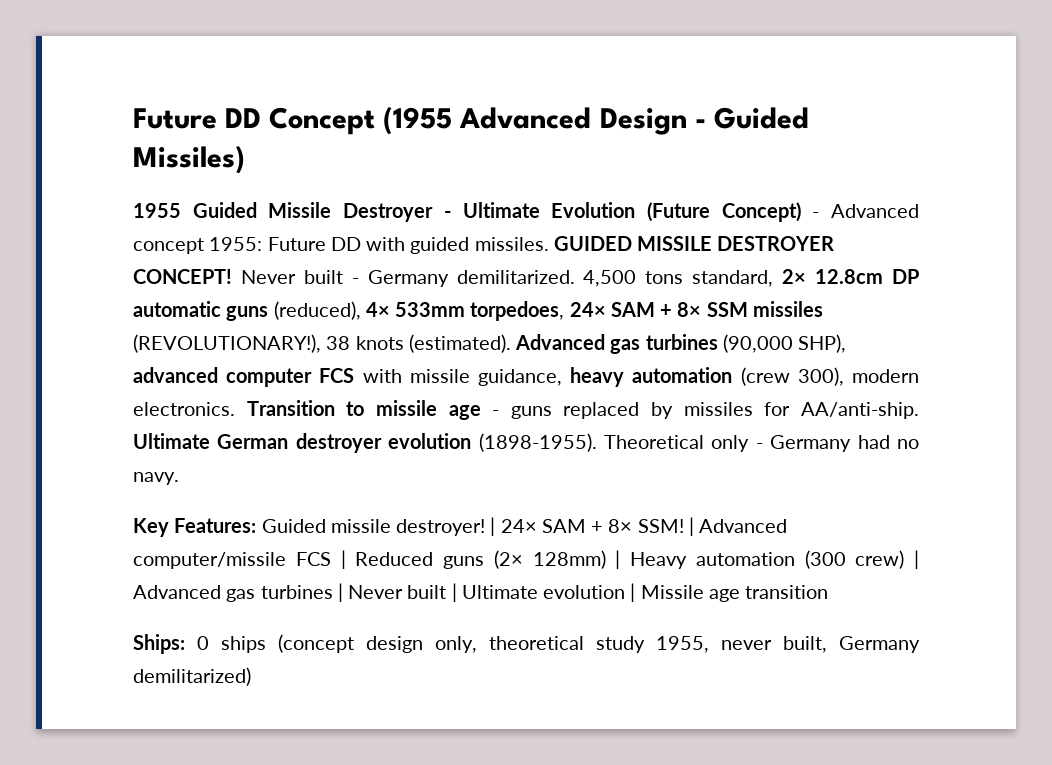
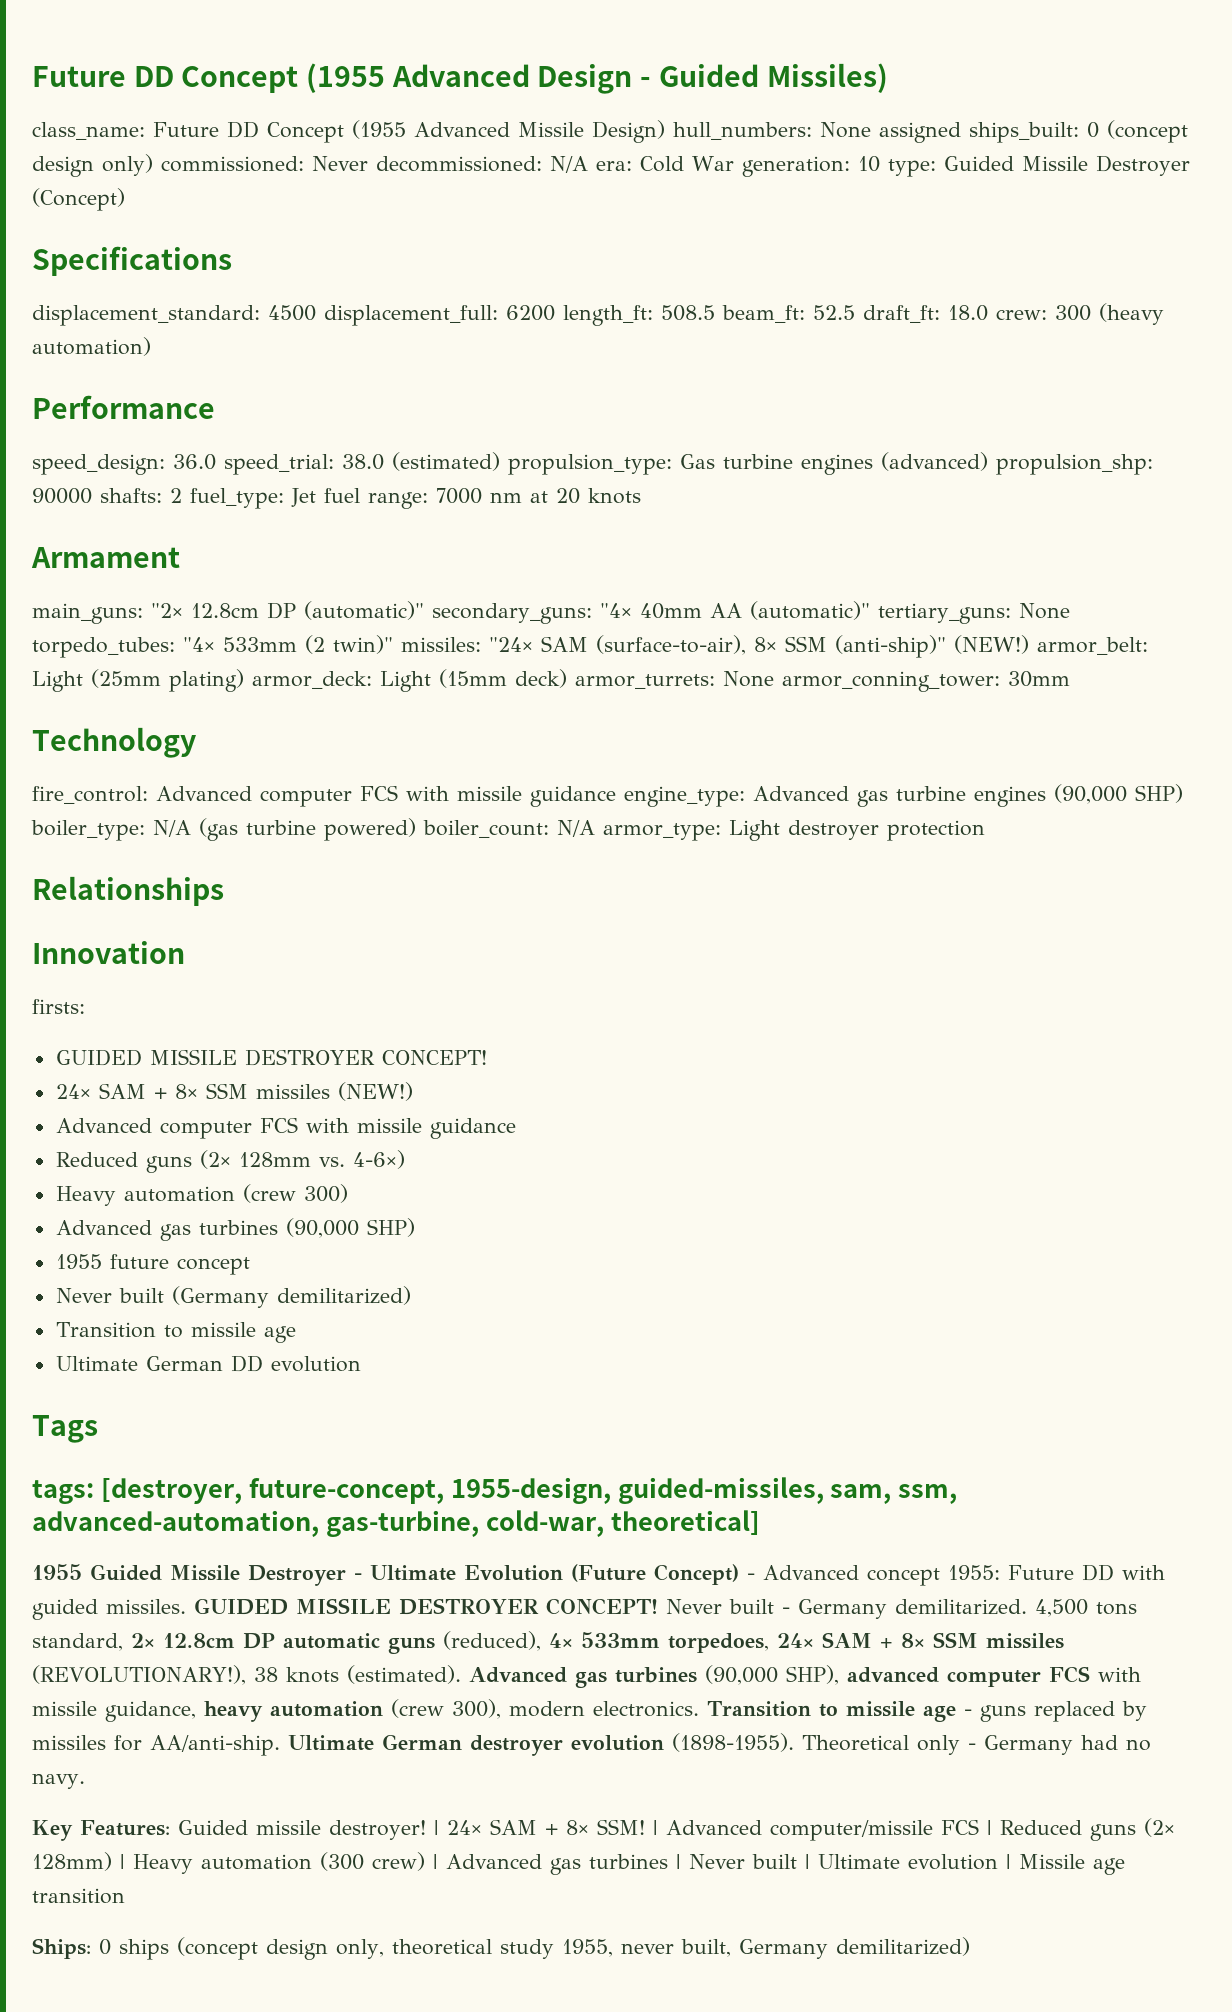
(245, 160) none -> [32,120,1188,143] [32,154,1190,177] [32,188,125,211] [32,246,232,276] [32,303,1164,326] [32,337,151,356] [32,395,215,419] [32,452,1153,475] [32,488,641,509] [31,547,180,568] [32,601,1070,624] [32,635,1148,658] [32,669,1070,692] [32,727,196,758] [32,784,1183,807] [31,818,985,841] [32,876,224,906] [32,941,185,964] [32,999,85,1014] [55,1049,487,1066] [55,1082,413,1101] [55,1117,516,1139] [55,1150,405,1173] [55,1184,348,1206] [55,1218,415,1241] [55,1254,250,1275] [55,1286,411,1308] [55,1322,296,1343] [55,1355,361,1372] [32,1415,98,1443] [32,1477,958,1504] [32,1510,760,1537] // class_name: Future DD Concept (1955 Advanced Missile Design) hull_numbers: None assigned ships_built: 0 (concept design only) commissioned: Never decommissioned: N/A era: Cold War generation: 10 type: Guided Missile Destroyer (Concept) // Specifications // displacement_standard: 4500 displacement_full: 6200 length_ft: 508.5 beam_ft: 52.5 draft_ft: 18.0 crew: 300 (heavy automation) // Performance // speed_design: 36.0 speed_trial: 38.0 (estimated) propulsion_type: Gas turbine engines (advanced) propulsion_shp: 90000 shafts: 2 fuel_type: Jet fuel range: 7000 nm at 20 knots // Armament // main_guns: "2× 12.8cm DP (automatic)" secondary_guns: "4× 40mm AA (automatic)" tertiary_guns: None torpedo_tubes: "4× 533mm (2 twin)" missiles: "24× SAM (surface-to-air), 8× SSM (anti-ship)" (NEW!) armor_belt: Light (25mm plating) armor_deck: Light (15mm deck) armor_turrets: None armor_conning_tower: 30mm // Technology // fire_control: Advanced computer FCS with missile guidance engine_type: Advanced gas turbine engines (90,000 SHP) boiler_type: N/A (gas turbine powered) boiler_count: N/A armor_type: Light destroyer protection // Relationships // Innovation // firsts: // GUIDED MISSILE DESTROYER CONCEPT! // 24× SAM + 8× SSM missiles (NEW!) // Advanced computer FCS with missile guidance // Reduced guns (2× 128mm vs. 4-6×) // Heavy automation (crew 300) // Advanced gas turbines (90,000 SHP) // 1955 future concept // Never built (Germany demilitarized) // Transition to missile age // Ultimate German DD evolution // Tags // tags: [destroyer, future-concept, 1955-design, guided-missiles, sam, ssm, advanced-automation, gas-turbine, cold-war, theoretical]

